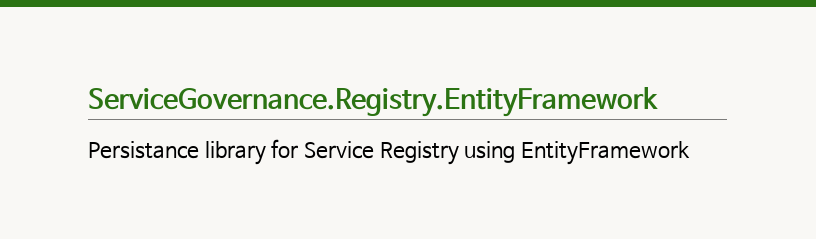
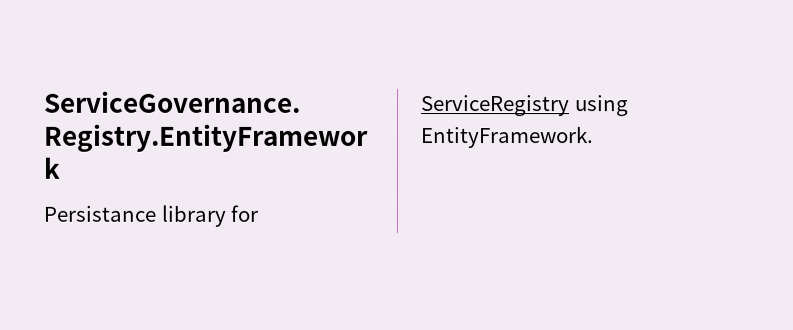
[303,141,691,165] Service Registry using EntityFramework -> [421,95,629,117] [421,126,594,149] ServiceRegistry using EntityFramework.

